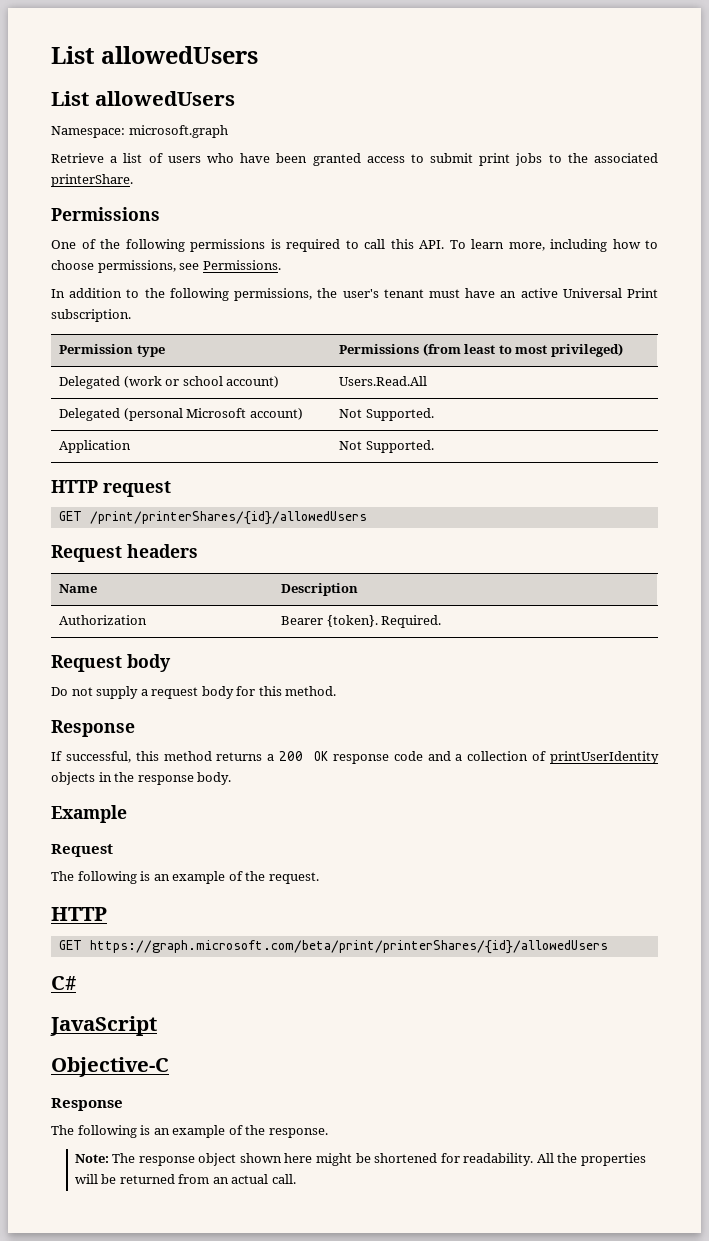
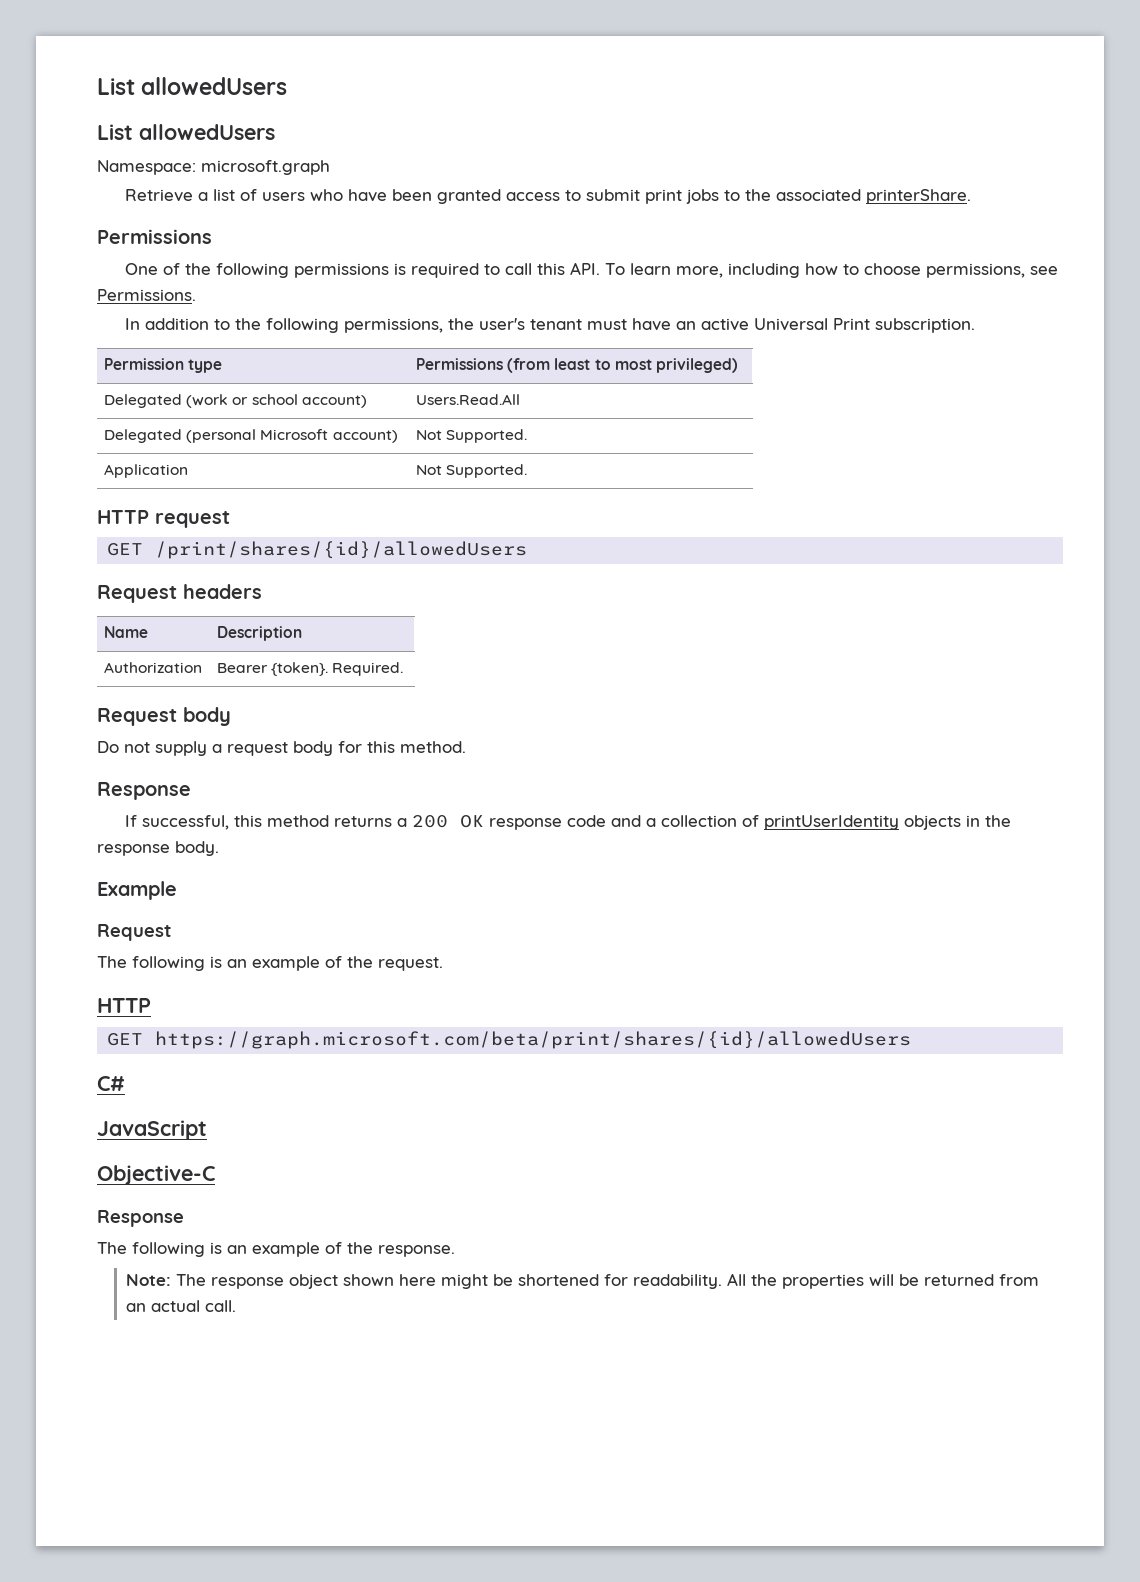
[89,511,367,525] /print/printerShares/{id}/allowedUsers -> [155,541,528,559] /print/shares/{id}/allowedUsers
[89,940,608,954] https://graph.microsoft.com/beta/print/printerShares/{id}/allowedUsers -> [155,1031,912,1049] https://graph.microsoft.com/beta/print/shares/{id}/allowedUsers

